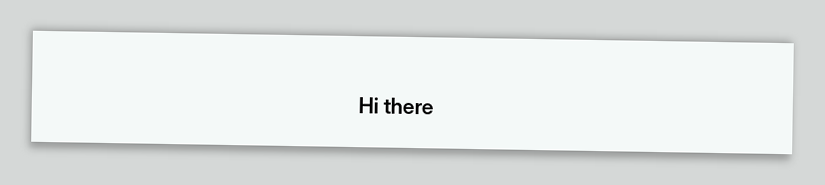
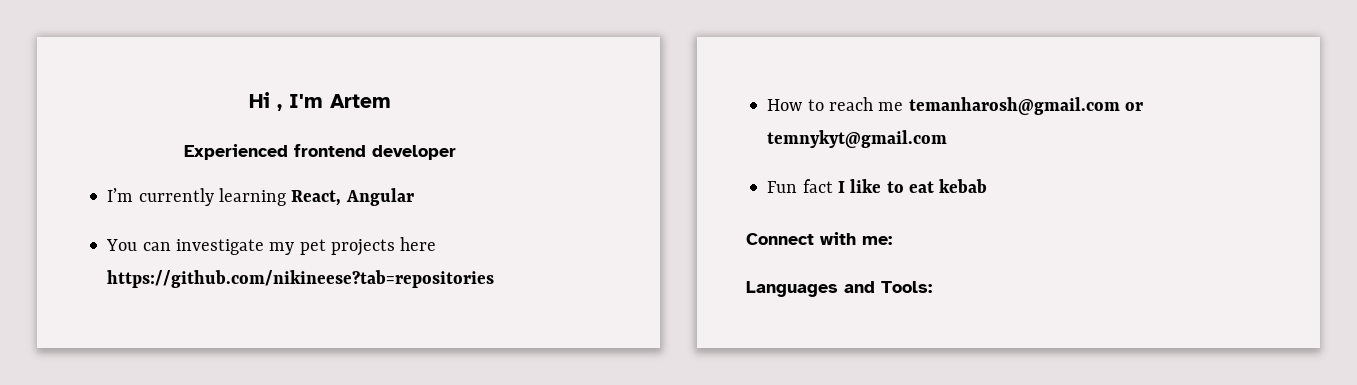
[383,97,435,115] there -> [276,94,391,111] [183,144,456,160] [107,188,414,206] [106,237,437,256] [107,270,495,288] [767,97,1143,115] [767,130,948,148] [767,179,988,193] [746,232,892,245] [746,281,932,297] , I'm Artem // Experienced frontend developer // I’m currently learning React, Angular // You can investigate my pet projects here https://github.com/nikineese?tab=repositories // How to reach me temanharosh@gmail.com or temnykyt@gmail.com // Fun fact I like to eat kebab // Connect with me: // Languages and Tools:

